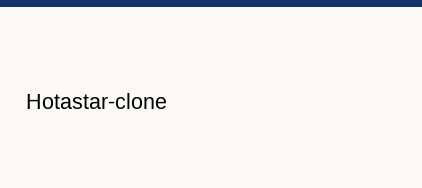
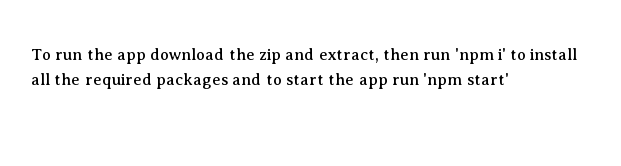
[26,93,167,109] Hotastar-clone -> [31,48,578,64] [31,73,509,89] To run the app download the zip and extract, then run 'npm i' to install all the required packages and to start the app run 'npm start'

